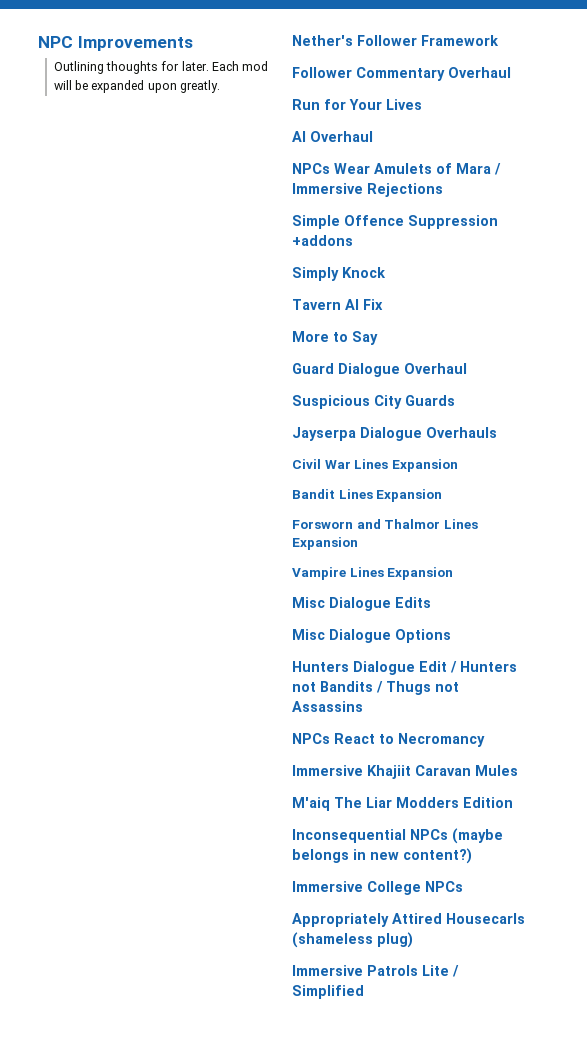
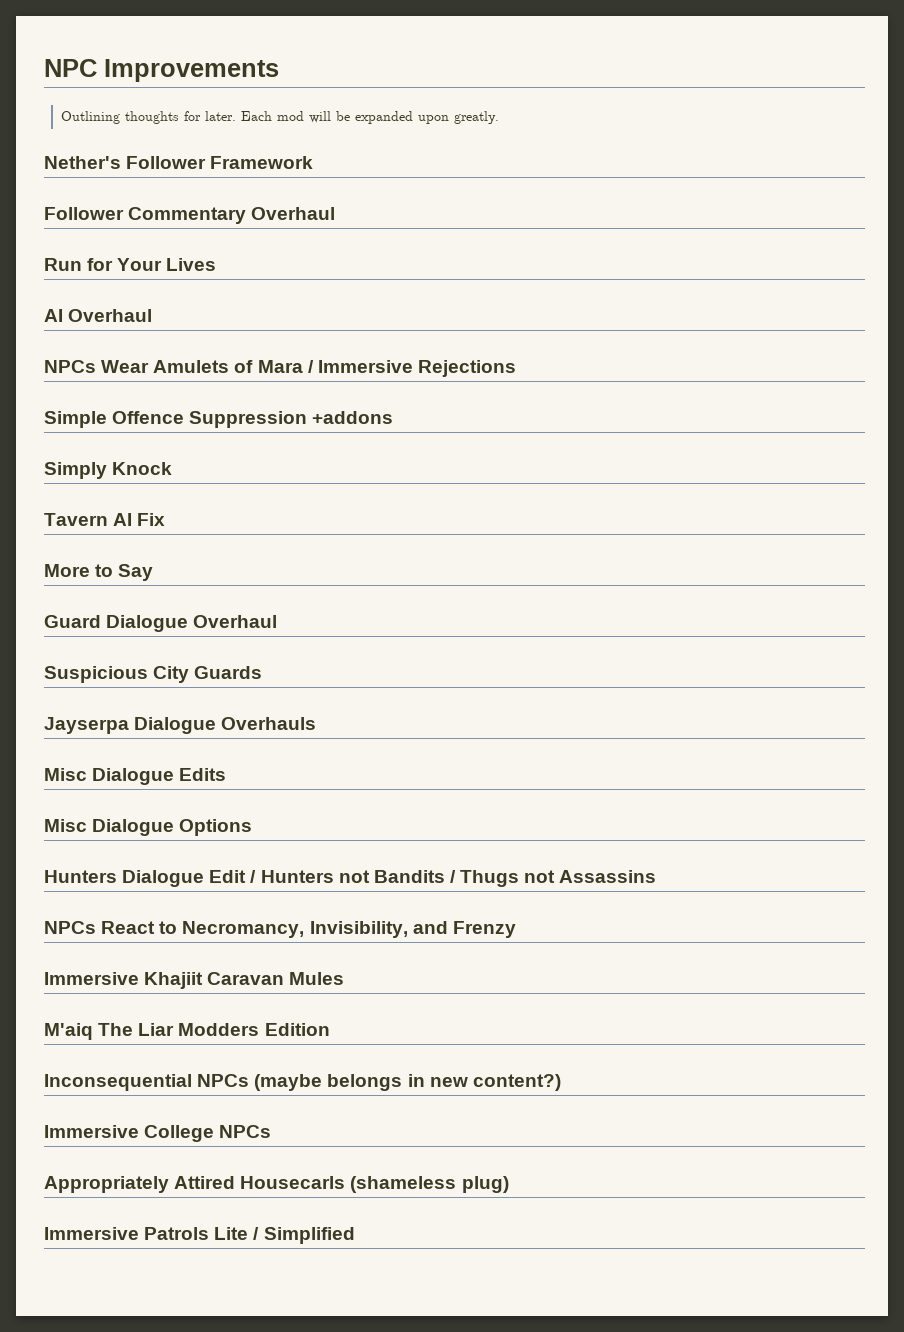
[292,459,458,472] [292,489,443,502] [292,519,478,529] [292,537,358,550] [292,567,454,580] // Civil War Lines Expansion // Bandit Lines Expansion // Forsworn and Thalmor Lines Expansion // Vampire Lines Expansion -> (317, 723) none
[398,733,485,747] Necromancy -> [182,921,516,938] Necromancy, Invisibility, and Frenzy

